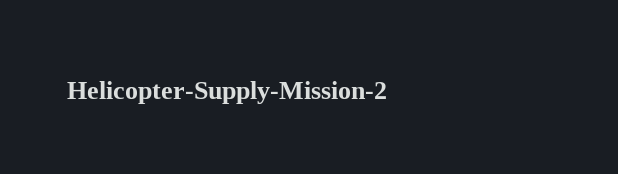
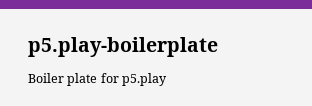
[67,81,387,104] Helicopter-Supply-Mission-2 -> [28,37,218,57] [28,73,168,86] p5.play-boilerplate // Boiler plate for p5.play

